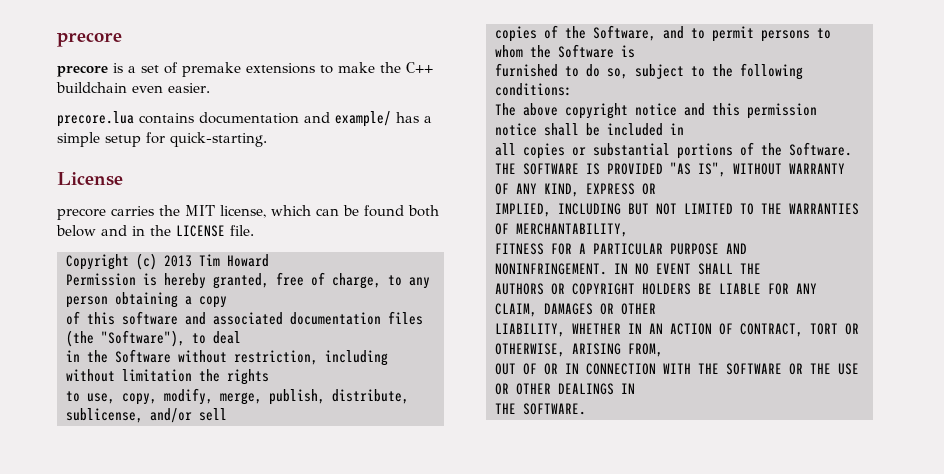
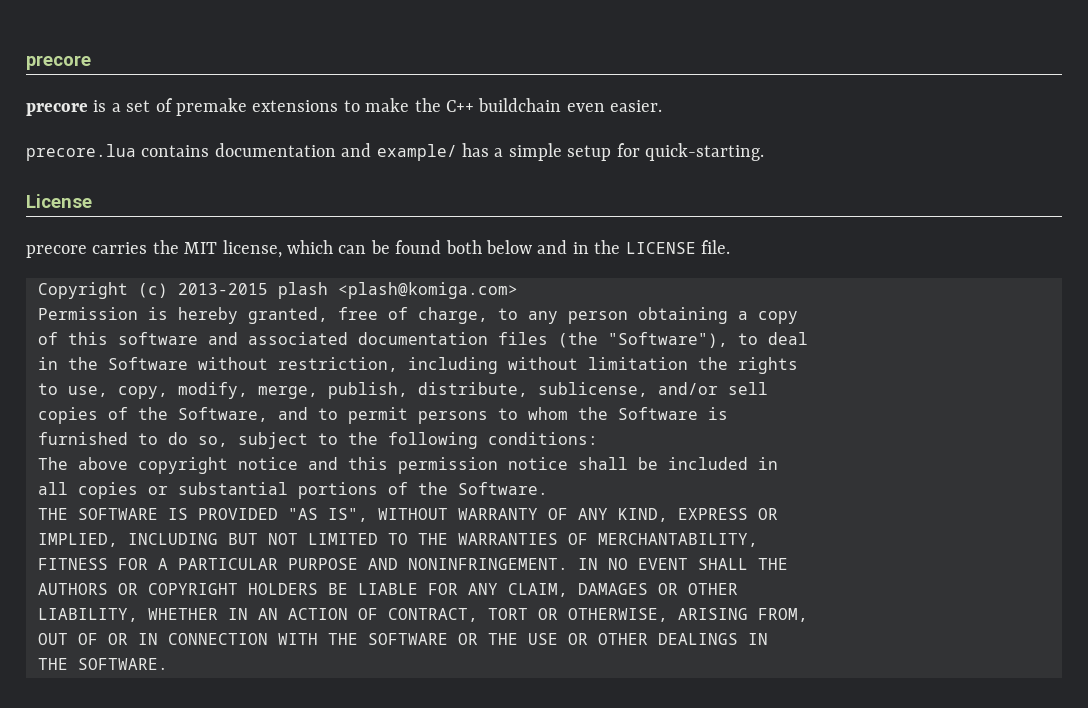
[164,254,269,267] 2013 Tim Howard -> [178,282,518,299] 2013-2015 plash <plash@komiga.com>

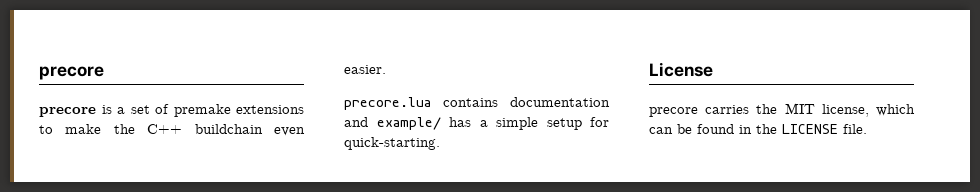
[445,240,568,254] both below and -> (734, 129) none
[38,282,518,299] [38,307,798,324] [38,332,808,348] [38,357,798,374] [38,382,768,399] [38,407,728,424] [38,432,598,449] [38,457,778,474] [38,482,548,499] [38,508,778,522] [38,533,758,547] [38,558,788,570] [38,583,738,597] [38,608,808,622] [38,633,768,645] [38,658,168,670] // Copyright (c) 2013-2015 plash <plash@komiga.com> // Permission is hereby granted, free of charge, to any person obtaining a copy // of this software and associated documentation files (the "Software"), to deal // in the Software without restriction, including without limitation the rights // to use, copy, modify, merge, publish, distribute, sublicense, and/or sell // copies of the Software, and to permit persons to whom the Software is // furnished to do so, subject to the following conditions: // The above copyright notice and this permission notice shall be included in // all copies or substantial portions of the Software. // THE SOFTWARE IS PROVIDED "AS IS", WITHOUT WARRANTY OF ANY KIND, EXPRESS OR // IMPLIED, INCLUDING BUT NOT LIMITED TO THE WARRANTIES OF MERCHANTABILITY, // FITNESS FOR A PARTICULAR PURPOSE AND NONINFRINGEMENT. IN NO EVENT SHALL THE // AUTHORS OR COPYRIGHT HOLDERS BE LIABLE FOR ANY CLAIM, DAMAGES OR OTHER // LIABILITY, WHETHER IN AN ACTION OF CONTRACT, TORT OR OTHERWISE, ARISING FROM, // OUT OF OR IN CONNECTION WITH THE SOFTWARE OR THE USE OR OTHER DEALINGS IN // THE SOFTWARE. -> (867, 129) none

